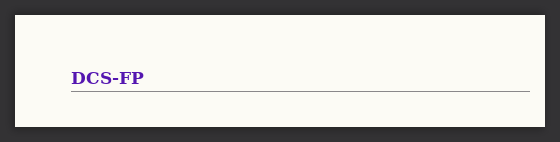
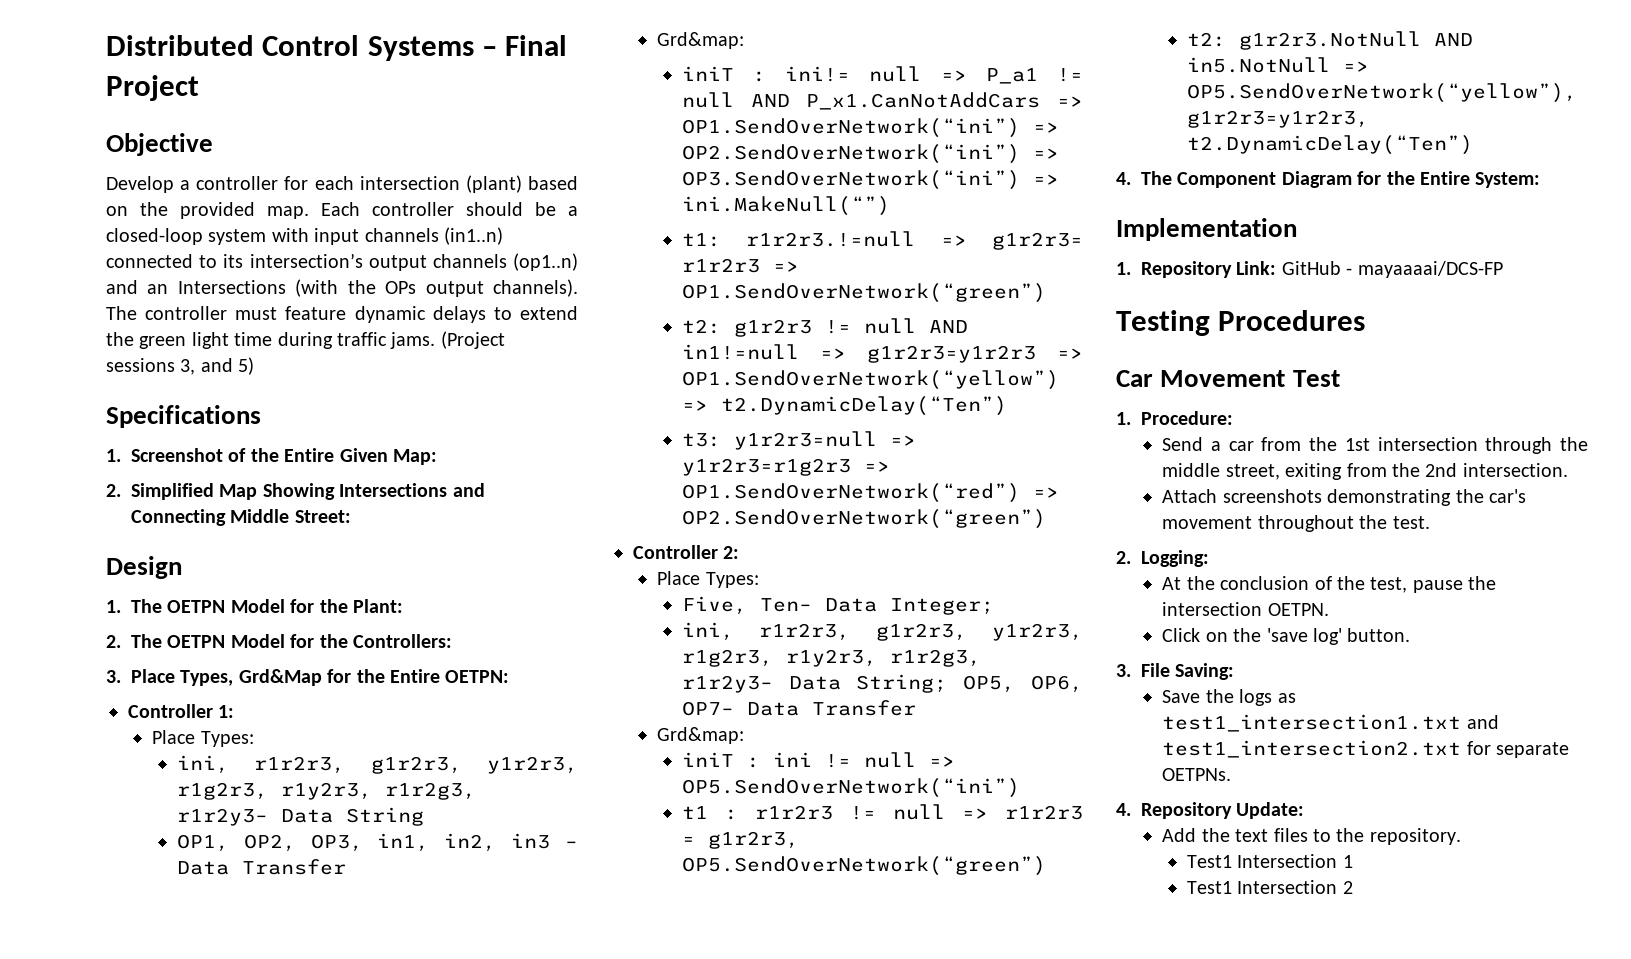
[71,72,144,84] DCS-FP -> [106,35,568,61] [106,75,199,101] [106,133,213,156] [106,175,578,193] [106,202,578,219] [106,227,503,245] [106,253,578,271] [106,279,578,297] [106,306,578,323] [106,331,505,349] [106,357,255,375] [106,405,261,428] [106,448,437,465] [106,483,485,500] [131,509,351,526] [106,556,182,579] [106,599,403,613] [106,634,452,648] [106,669,510,686] [128,704,235,718] [152,730,254,747] [176,755,578,774] [176,782,476,800] [176,807,424,826] [176,833,578,852] [176,859,346,875] [657,32,745,49] [681,66,1083,84] [681,92,1083,110] [681,118,1059,138] [681,144,1059,164] [681,170,1059,190] [681,196,890,216] [681,231,1083,250] [681,258,799,273] [681,283,1046,303] [681,318,968,337] [681,344,1083,363] [681,370,1059,390] [681,396,1007,416] [681,431,916,450] [681,458,890,476] [681,483,1059,503] [681,509,1046,529] [633,545,740,559] [657,571,759,588] [681,596,994,615] [681,622,1083,641] [681,649,981,667] [681,674,1083,693] [681,700,916,716] [657,727,745,744] [681,752,955,768] [681,778,1020,798] [681,804,1083,820] [681,831,799,849] [681,856,1046,876] [1186,31,1473,50] [1186,57,1369,73] [1186,83,1577,103] [1186,110,1369,128] [1186,135,1473,155] [1116,171,1541,188] [1116,218,1297,241] [1116,261,1503,278] [1116,310,1366,336] [1116,370,1340,387] [1116,411,1233,425] [1162,437,1588,454] [1162,463,1568,480] [1162,489,1526,506] [1162,515,1430,532] [1116,550,1209,567] [1162,576,1497,593] [1162,602,1329,616] [1162,628,1411,645] [1116,663,1235,680] [1162,689,1296,706] [1162,714,1499,732] [1162,740,1570,758] [1162,768,1232,781] [1116,802,1305,819] [1162,828,1461,845] [1186,854,1353,868] [1186,880,1353,894] Distributed Control Systems – Final Project // Objective // Develop a controller for each intersection (plant) based on the provided map. Each controller should be a closed-loop system with input channels (in1..n) connected to its intersection’s output channels (op1..n) and an Intersections (with the OPs output channels). The controller must feature dynamic delays to extend the green light time during traffic jams. (Project sessions 3, and 5) // Specifications // 1. Screenshot of the Entire Given Map: // 2. Simplified Map Showing Intersections and Connecting Middle Street: // Design // 1. The OETPN Model for the Plant: // 2. The OETPN Model for the Controllers: // 3. Place Types, Grd&Map for the Entire OETPN: // Controller 1: // Place Types: // ini, r1r2r3, g1r2r3, y1r2r3, r1g2r3, r1y2r3, r1r2g3, r1r2y3– Data String // OP1, OP2, OP3, in1, in2, in3 – Data Transfer // Grd&map: // iniT : ini!= null => P_a1 != null AND P_x1.CanNotAddCars => OP1.SendOverNetwork(“ini”) => OP2.SendOverNetwork(“ini”) => OP3.SendOverNetwork(“ini”) => ini.MakeNull(“”) // t1: r1r2r3.!=null => g1r2r3= r1r2r3 => OP1.SendOverNetwork(“green”) // t2: g1r2r3 != null AND in1!=null => g1r2r3=y1r2r3 => OP1.SendOverNetwork(“yellow”) => t2.DynamicDelay(“Ten”) // t3: y1r2r3=null => y1r2r3=r1g2r3 => OP1.SendOverNetwork(“red”) => OP2.SendOverNetwork(“green”) // Controller 2: // Place Types: // Five, Ten– Data Integer; // ini, r1r2r3, g1r2r3, y1r2r3, r1g2r3, r1y2r3, r1r2g3, r1r2y3– Data String; OP5, OP6, OP7– Data Transfer // Grd&map: // iniT : ini != null => OP5.SendOverNetwork(“ini”) // t1 : r1r2r3 != null => r1r2r3 = g1r2r3, OP5.SendOverNetwork(“green”) // t2: g1r2r3.NotNull AND in5.NotNull => OP5.SendOverNetwork(“yellow”), g1r2r3=y1r2r3, t2.DynamicDelay(“Ten”) // 4. The Component Diagram for the Entire System: // Implementation // 1. Repository Link: GitHub - mayaaaai/DCS-FP // Testing Procedures // Car Movement Test // 1. Procedure: // Send a car from the 1st intersection through the middle street, exiting from the 2nd intersection. // Attach screenshots demonstrating the car's movement throughout the test. // 2. Logging: // At the conclusion of the test, pause the intersection OETPN. // Click on the 'save log' button. // 3. File Saving: // Save the logs as test1_intersection1.txt and test1_intersection2.txt for separate OETPNs. // 4. Repository Update: // Add the text files to the repository. // Test1 Intersection 1 // Test1 Intersection 2

